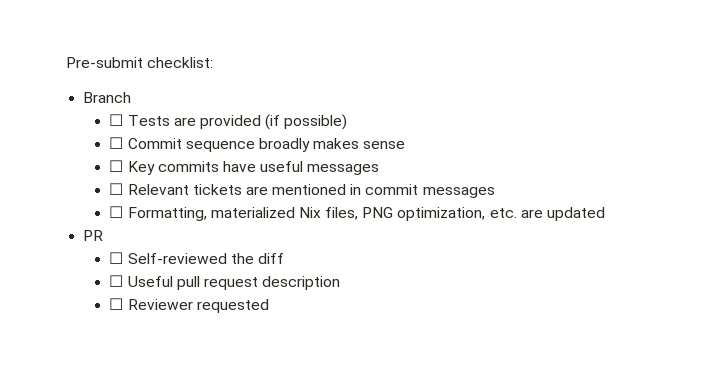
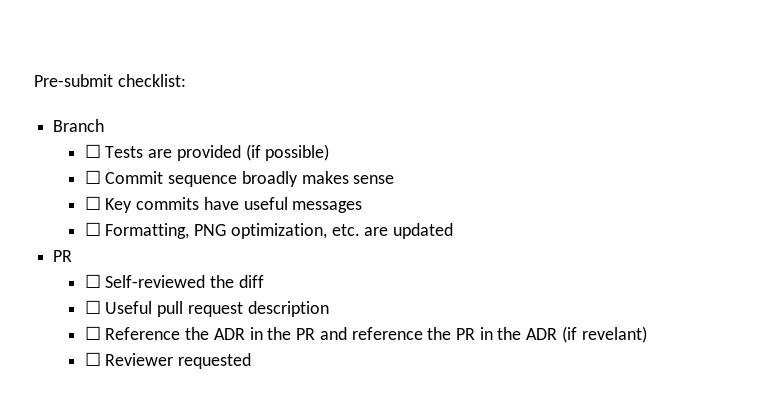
[109,183,495,198] // ☐ Relevant tickets are mentioned in commit messages -> (363, 207) none
[210,207,359,220] materialized Nix files, -> (190, 231) none
(341, 283) none -> [84,326,647,343] // ☐ Reference the ADR in the PR and reference the PR in the ADR (if revelant)

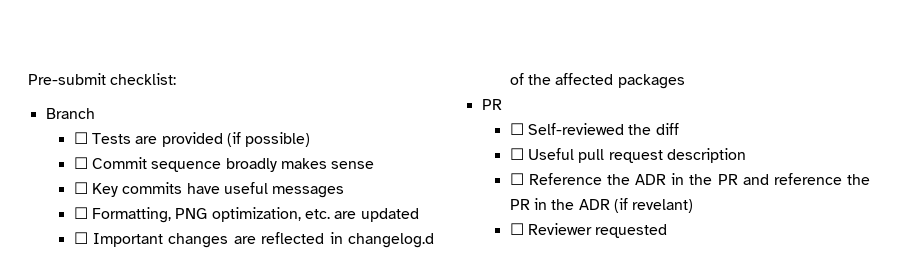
(454, 231) none -> [73,232,434,248] [509,73,685,89] // ☐ Important changes are reflected in changelog.d of the affected packages

